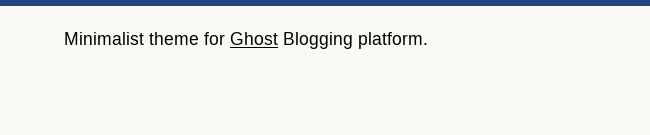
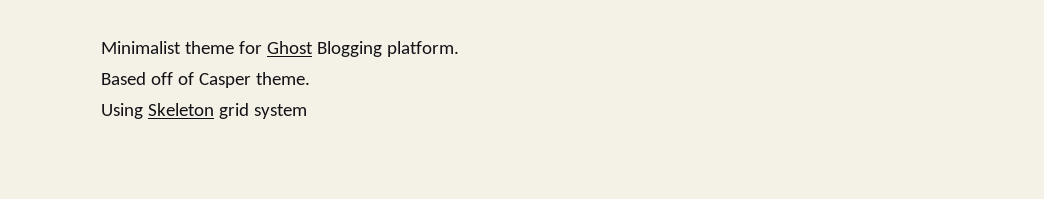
(428, 40) none -> [101,72,310,88] [101,103,307,119] // Based off of Casper theme. // Using Skeleton grid system

